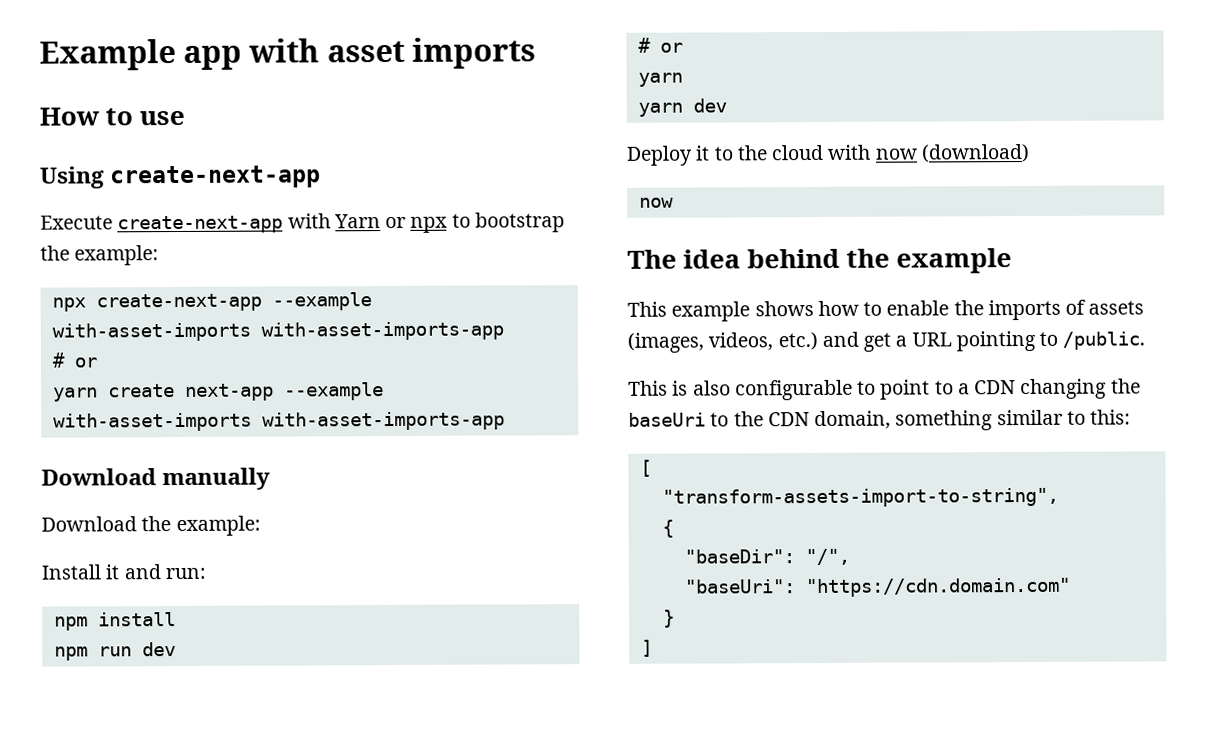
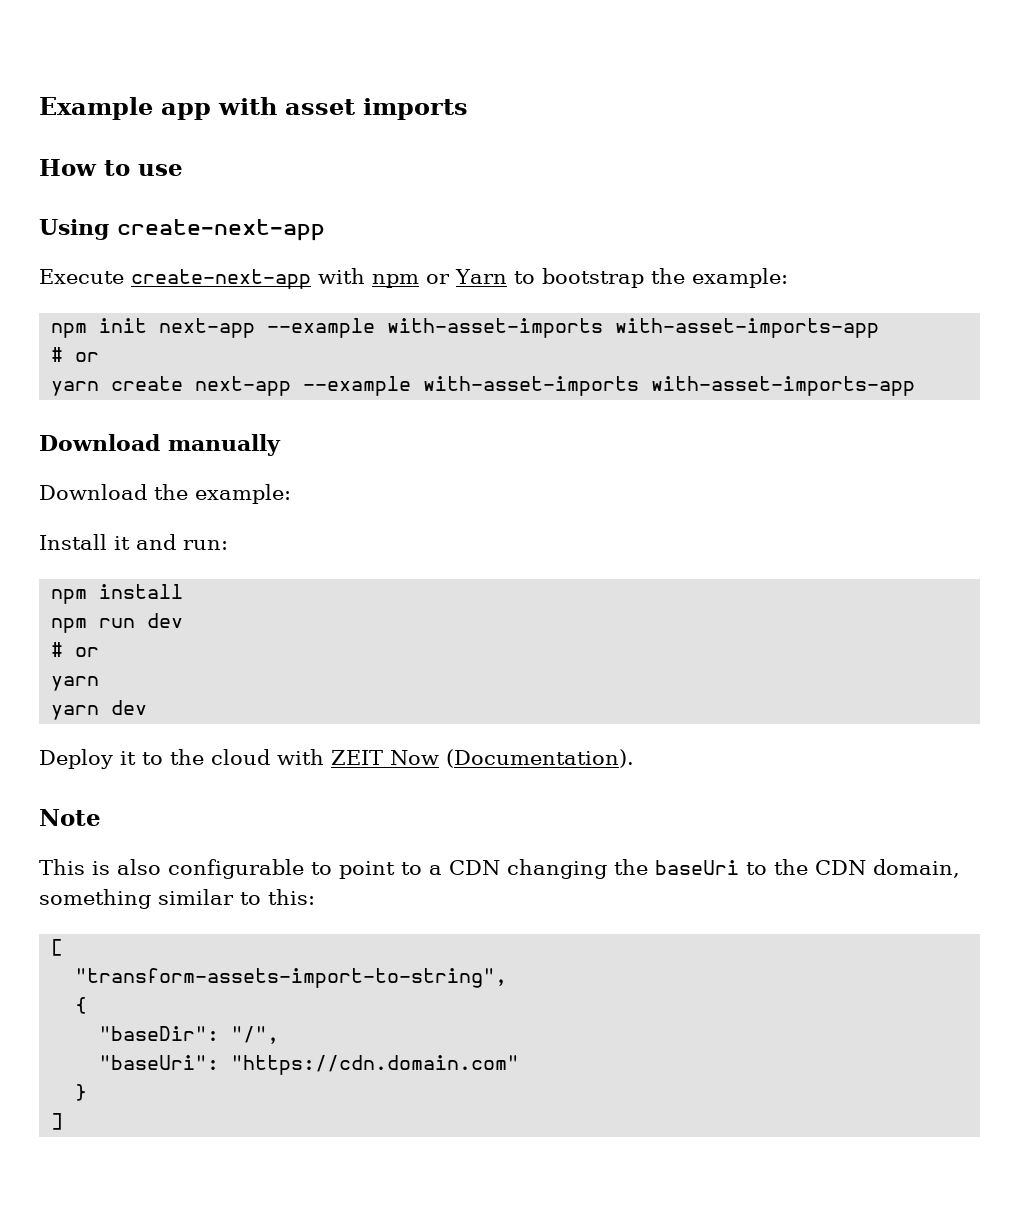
[333,214,449,233] Yarn or npx -> [372,269,507,288] npm or Yarn
[51,293,262,312] npx create-next-app -> [51,318,256,338] npm init next-app
[874,143,1030,163] [638,197,674,208] [627,248,1013,274] [627,299,1145,322] [627,330,1146,353] now (download) // now // The idea behind the example // This example shows how to enable the imports of assets (images, videos, etc.) and get a URL pointing to /public. -> [331,749,634,768] [39,809,101,826] ZEIT Now (Documentation). // Note

